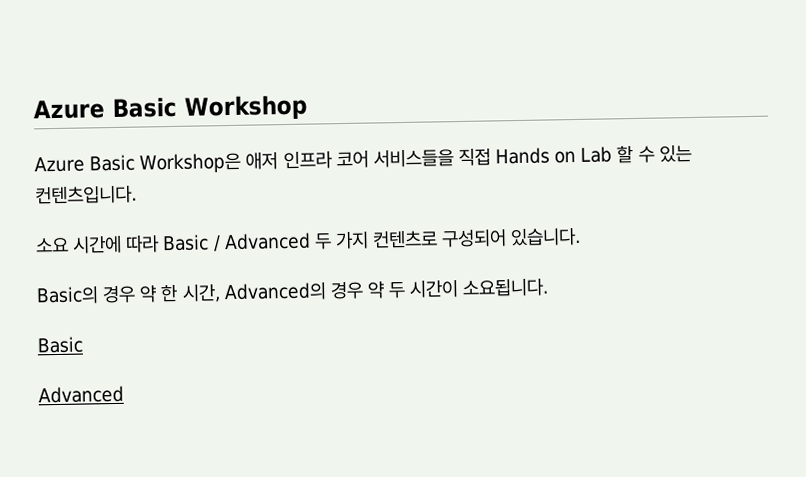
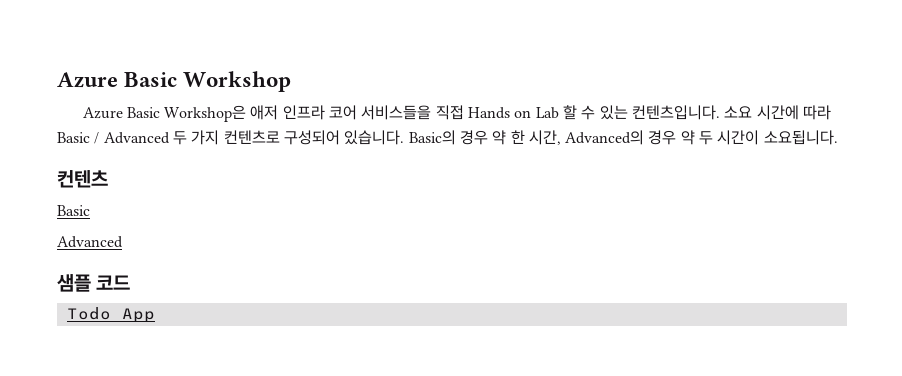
(137, 195) // -> (721, 112) none
(582, 237) // -> (405, 137) none
(550, 287) none -> [57,170,108,188] // 컨텐츠
(124, 394) none -> [57,274,131,292] [66,307,155,323] // 샘플 코드 // Todo App

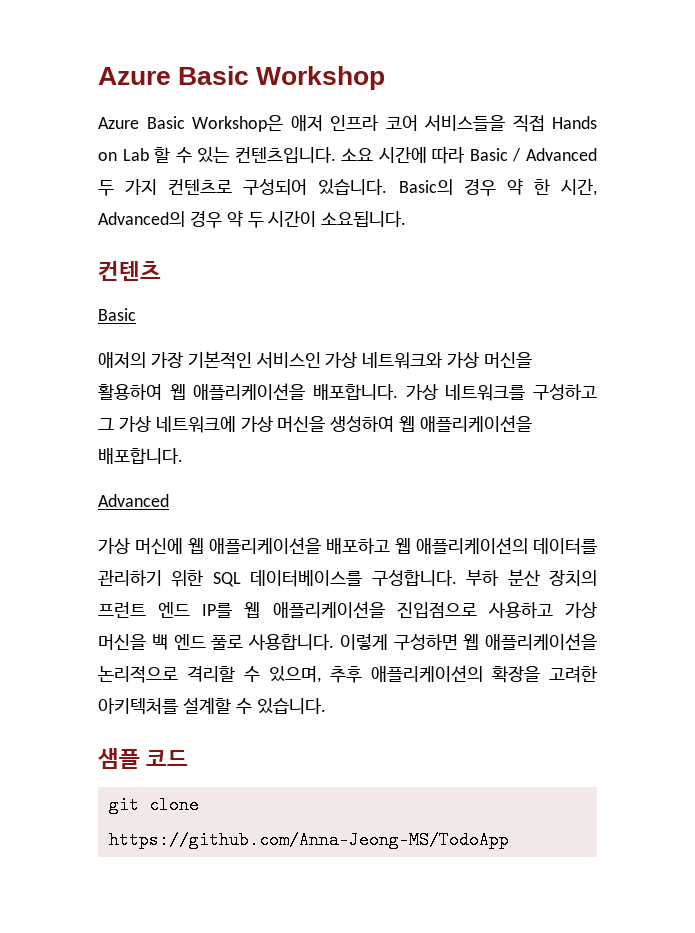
[57,236,123,248] Advanced -> [98,351,533,369] [98,383,597,401] [98,415,533,433] [98,448,183,464] [98,494,169,507] [98,537,597,555] [98,569,597,587] [98,601,597,618] [98,633,597,650] [98,665,597,683] [98,697,326,715] 애저의 가장 기본적인 서비스인 가상 네트워크와 가상 머신을 활용하여 웹 애플리케이션을 배포합니다. 가상 네트워크를 구성하고 그 가상 네트워크에 가상 머신을 생성하여 웹 애플리케이션을 배포합니다. // Advanced // 가상 머신에 웹 애플리케이션을 배포하고 웹 애플리케이션의 데이터를 관리하기 위한 SQL 데이터베이스를 구성합니다. 부하 분산 장치의 프런트 엔드 IP를 웹 애플리케이션을 진입점으로 사용하고 가상 머신을 백 엔드 풀로 사용합니다. 이렇게 구성하면 웹 애플리케이션을 논리적으로 격리할 수 있으며, 추후 애플리케이션의 확장을 고려한 아키텍처를 설계할 수 있습니다.
[66,307,155,323] Todo App -> [108,796,199,814] [108,831,509,849] git clone https://github.com/Anna-Jeong-MS/TodoApp

